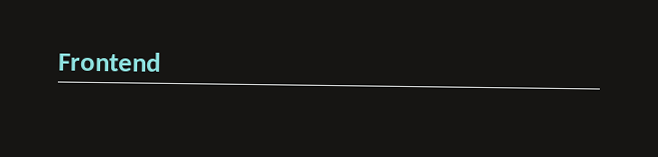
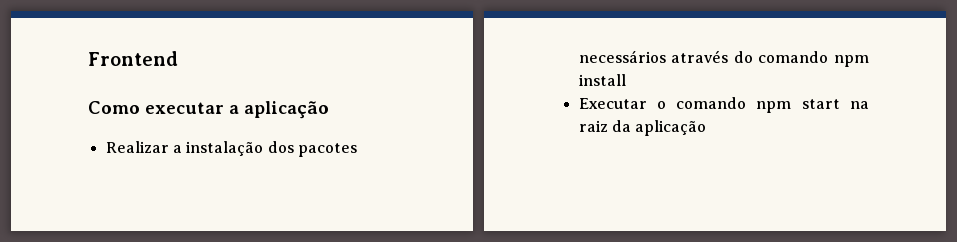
(161, 61) none -> [88,101,329,119] [105,141,357,157] [578,50,869,67] [578,74,626,86] [578,97,869,113] [578,120,707,136] // Como executar a aplicação // Realizar a instalação dos pacotes necessários através do comando npm install // Executar o comando npm start na raiz da aplicação

